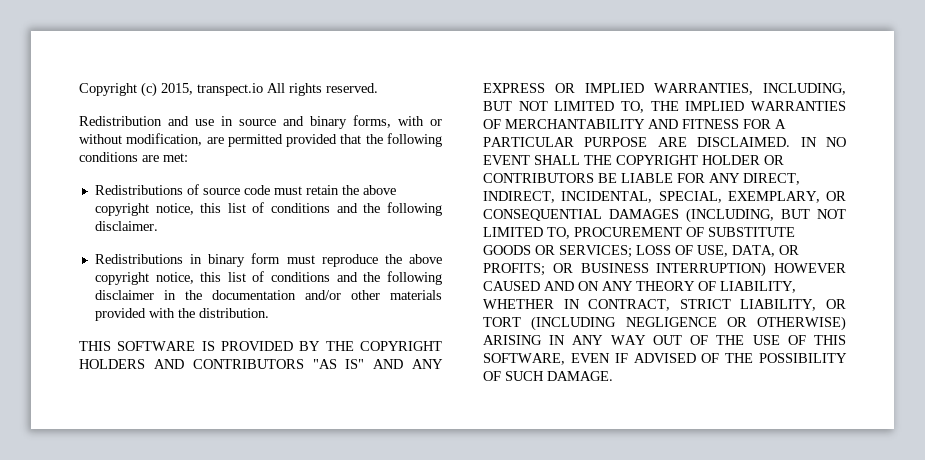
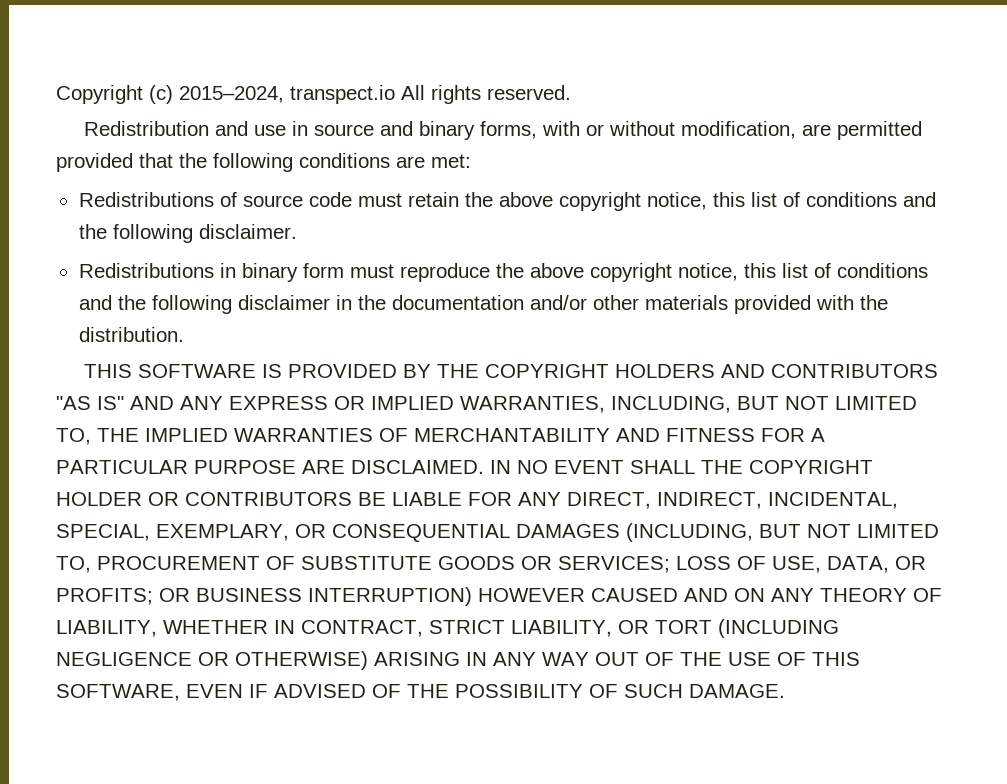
[161,83,193,95] 2015, -> [179,86,284,103] 2015–2024,

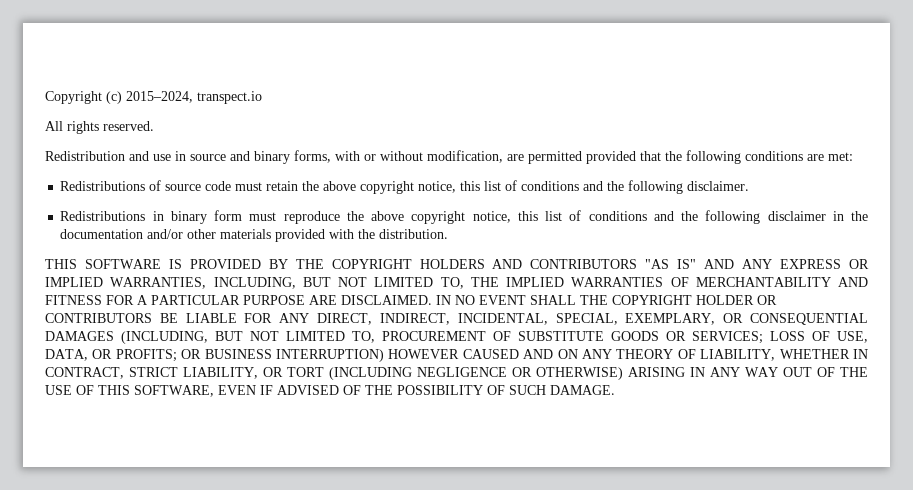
(395, 94) none -> (262, 97) //

